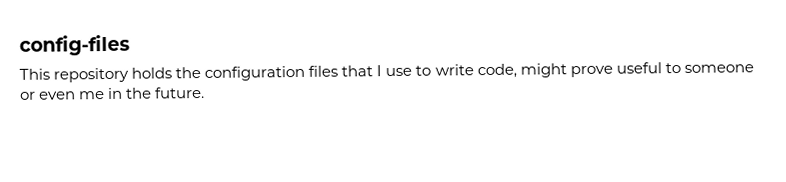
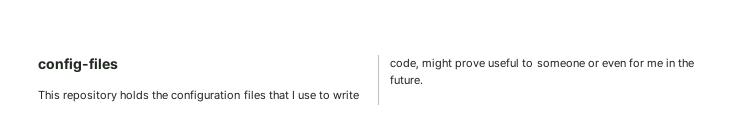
(77, 95) none -> [628,58,644,68] for

